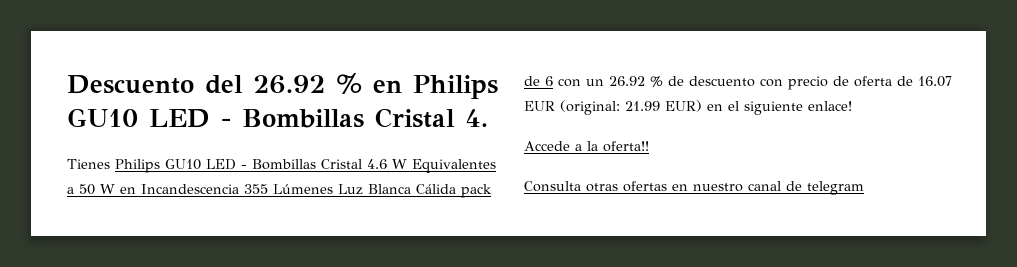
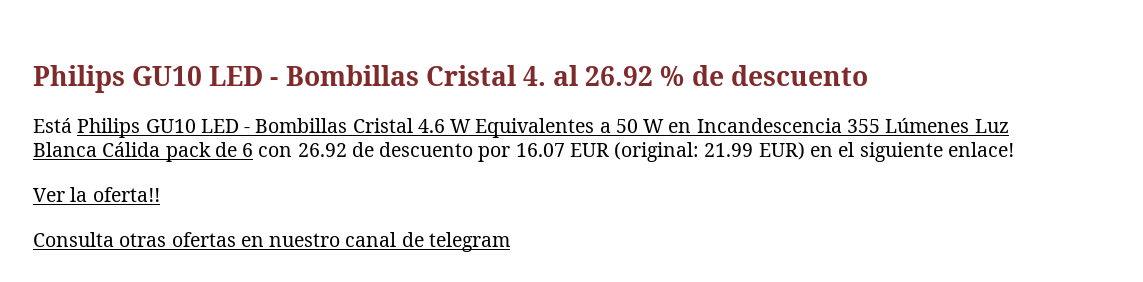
[67,73,402,94] Descuento del 26.92 % en -> (33, 79) none
[67,159,110,169] // Tienes -> [553,65,868,86] [33,118,72,133] al 26.92 % de descuento // Está
[586,76,913,90] un 26.92 % de descuento con precio de oferta de -> [297,142,511,162] 26.92 de descuento por
[524,141,582,151] Accede a -> [33,188,65,202] Ver

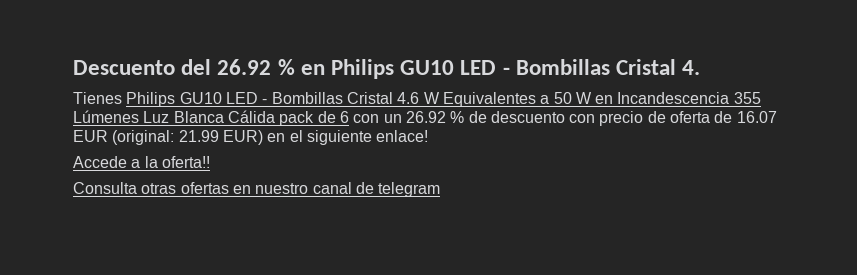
(33, 79) none -> [73,59,325,75] Descuento del 26.92 % en
[553,65,868,86] [33,118,72,133] al 26.92 % de descuento // Está -> [73,92,122,104] // Tienes
[297,142,511,162] 26.92 de descuento por -> [383,111,733,126] un 26.92 % de descuento con precio de oferta de
[33,188,65,202] Ver -> [73,156,141,168] Accede a

